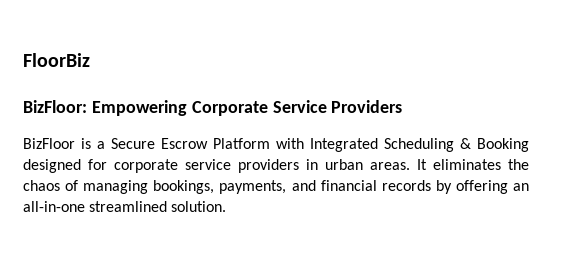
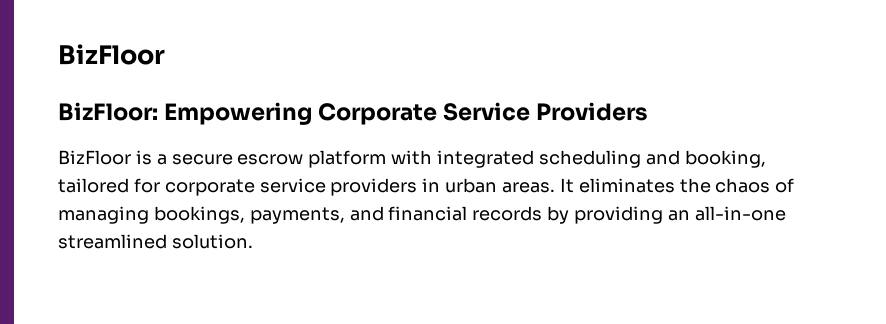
[23,53,90,67] FloorBiz -> [58,44,165,65] BizFloor
[111,138,529,152] [23,159,81,173] Secure Escrow Platform with Integrated Scheduling & Booking designed -> [171,150,766,168] [58,178,129,193] secure escrow platform with integrated scheduling and booking, tailored
[455,180,508,194] offering -> [574,206,664,224] providing

